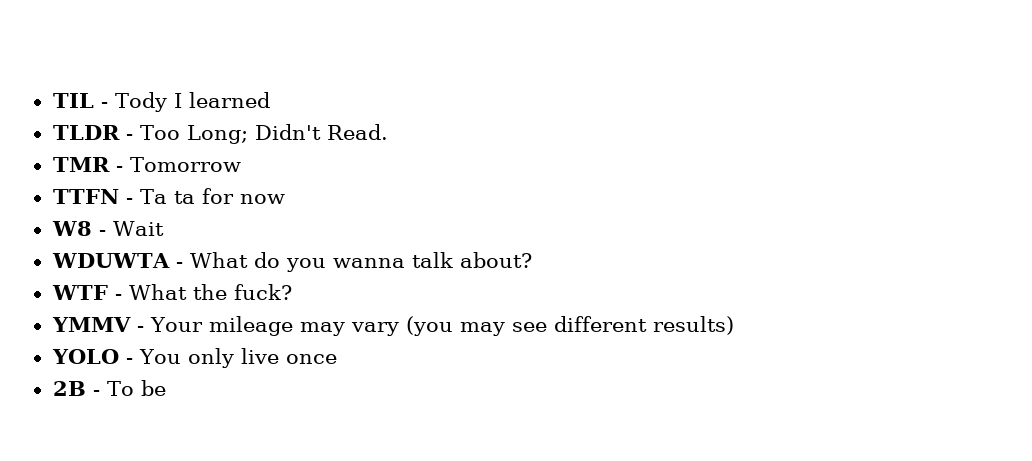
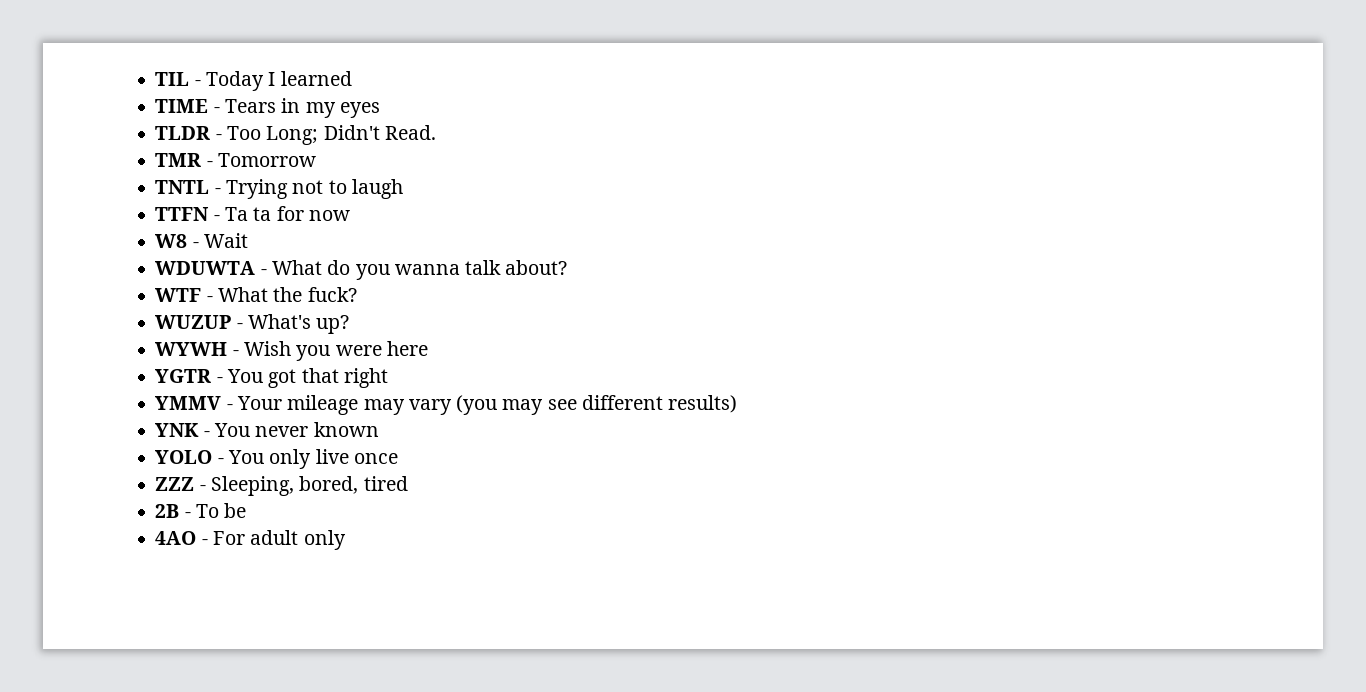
[114,92,167,112] Tody -> [205,71,264,91] Today
(270, 100) none -> [155,98,380,118] // TIME - Tears in my eyes
(241, 164) none -> [155,179,403,199] // TNTL - Trying not to laugh
(292, 292) none -> [155,314,350,334] [155,341,428,361] [155,368,388,388] // WUZUP - What's up? // WYWH - Wish you were here // YGTR - You got that right
(734, 325) none -> [155,422,379,437] // YNK - You never known
(337, 359) none -> [155,476,408,496] // ZZZ - Sleeping, bored, tired
(166, 388) none -> [155,530,346,550] // 4AO - For adult only

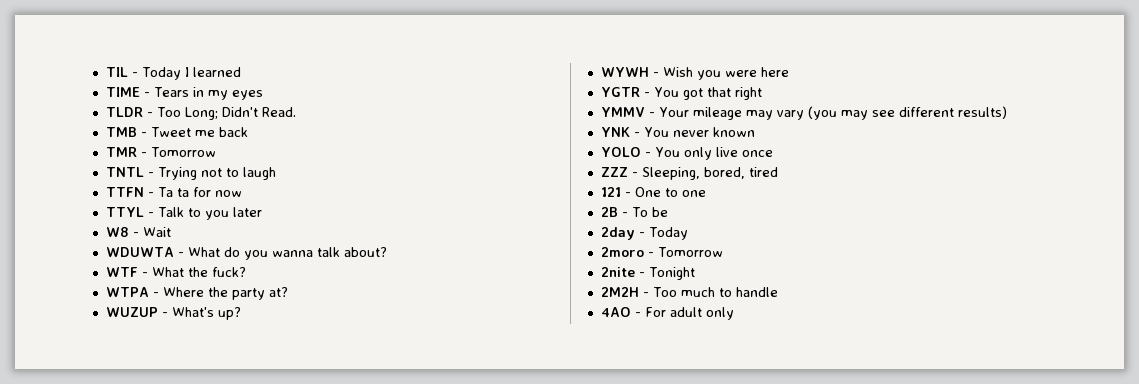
(436, 132) none -> [105,127,248,137] // TMB - Tweet me back
(350, 215) none -> [105,207,262,220] // TTYL - Talk to you later
(357, 294) none -> [105,287,288,300] // WTPA - Where the party at?
(408, 483) none -> [600,187,706,197] // 121 - One to one
(247, 510) none -> [600,227,688,240] [600,247,723,257] [600,267,695,280] [600,287,778,297] // 2day - Today // 2moro - Tomorrow // 2nite - Tonight // 2M2H - Too much to handle

